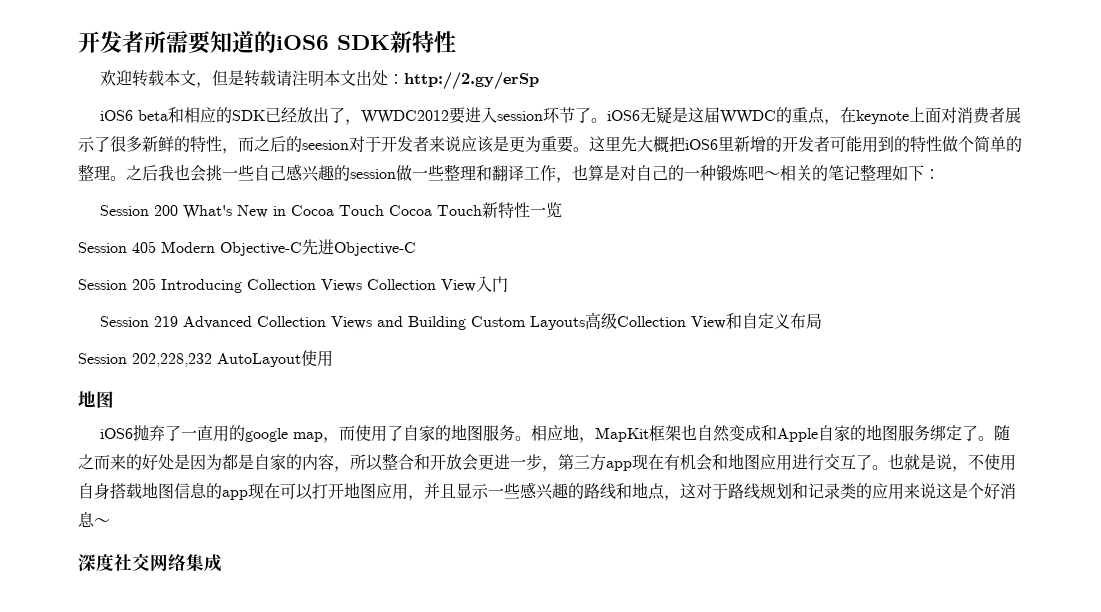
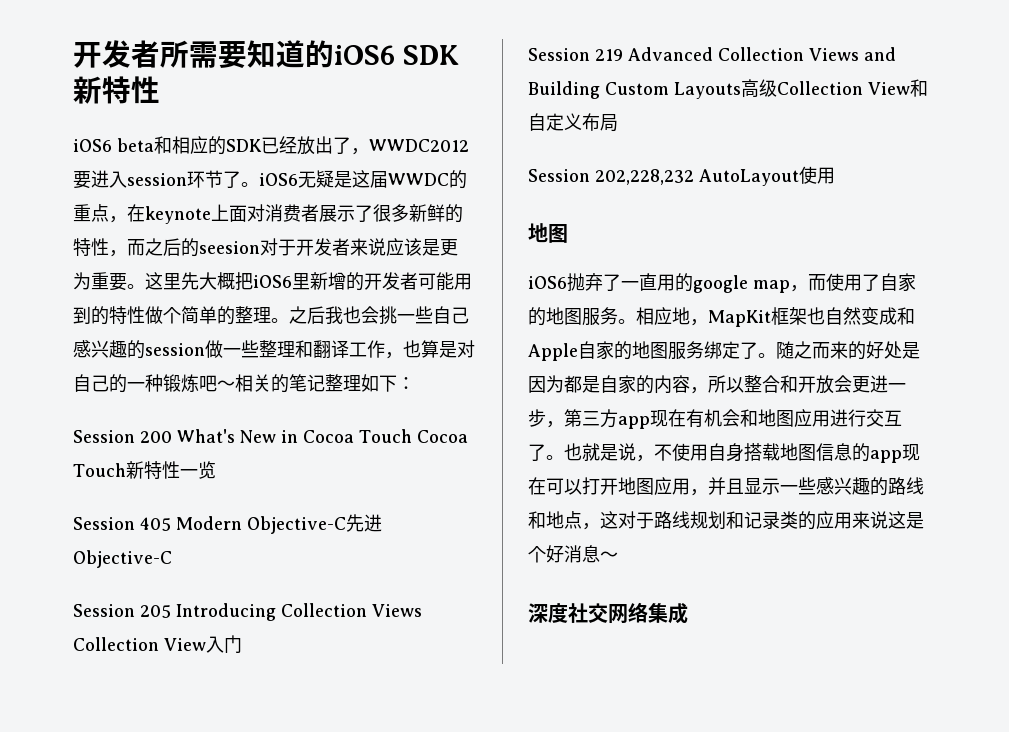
[99,70,539,90] // 欢迎转载本文，但是转载请注明本文出处：http://2.gy/erSp -> (160, 90) none

